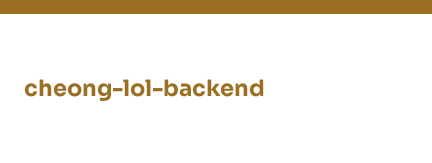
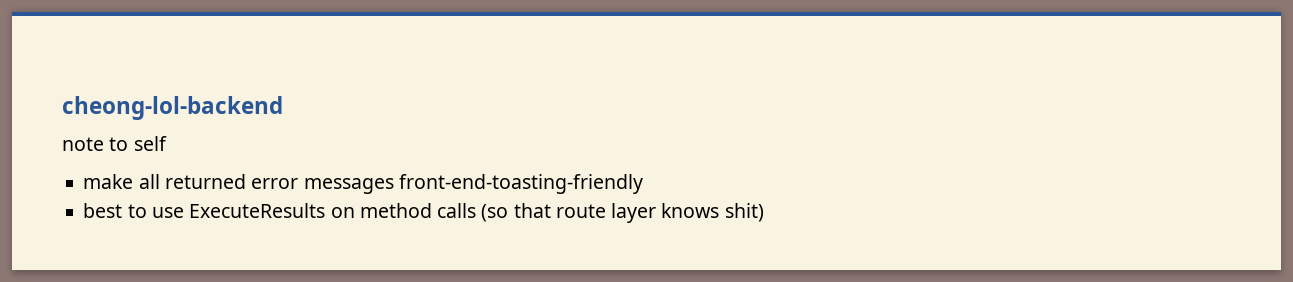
(265, 90) none -> [62,136,167,151] [83,174,643,194] [83,203,764,223] // note to self // make all returned error messages front-end-toasting-friendly // best to use ExecuteResults on method calls (so that route layer knows shit)

